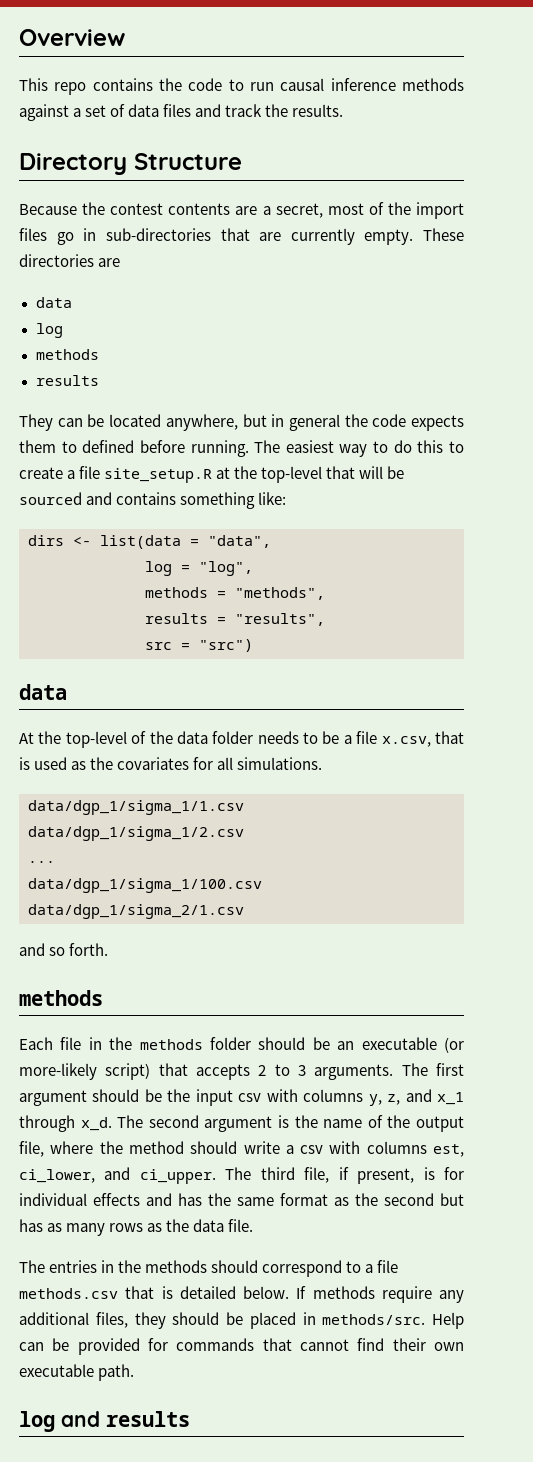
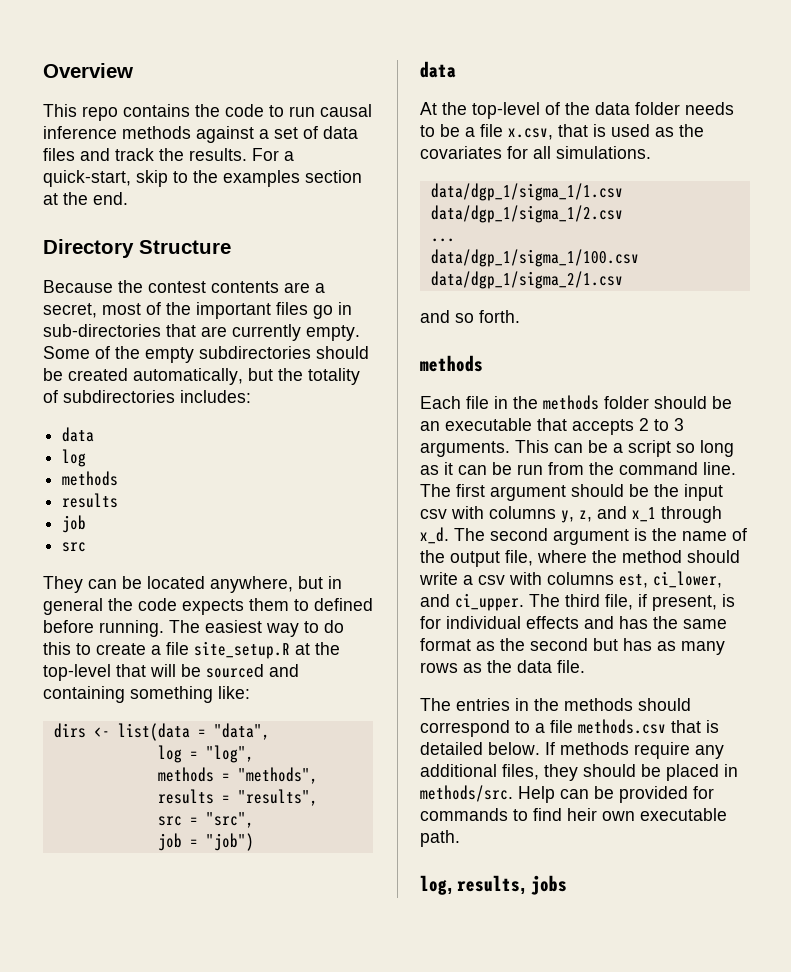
(344, 110) none -> [252,148,294,161] [43,170,362,187] [43,192,128,205] For a quick-start, skip to the examples section at the end.
[416,202,465,219] import -> [196,302,271,319] important
[423,228,464,241] [19,254,121,267] These directories are -> [43,346,369,363] [43,368,360,385] [43,390,251,403] Some of the empty subdirectories should be created automatically, but the totality of subdirectories includes:
(99, 380) none -> [62,515,87,533] [62,542,87,552] // job // src
[116,492,177,505] contains -> [43,686,125,703] containing
[199,639,253,652] "src") -> [205,812,254,828] [157,833,254,851] "src", // job = "job")
[443,1037,464,1053] [19,1063,151,1080] (or more-likely script) -> (532, 424) none
(394, 1072) none -> [515,440,734,457] [420,462,736,475] This can be a script so long as it can be run from the command line.
[262,1338,426,1351] that cannot find their -> [513,808,597,821] to find heir
[19,1411,190,1432] log and results -> [420,875,567,895] log, results, jobs

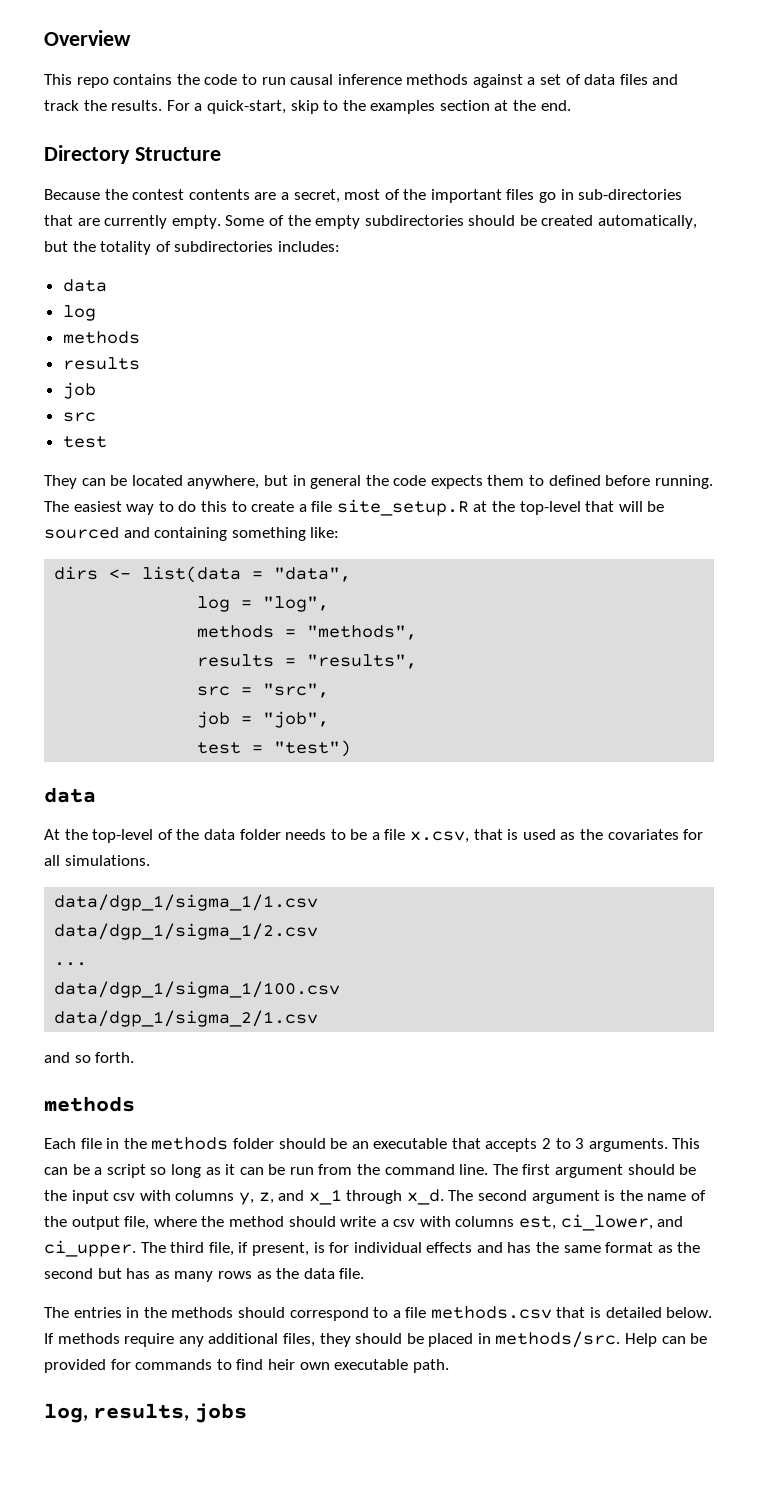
(87, 547) none -> [62,436,107,448] // test
[205,833,254,851] "job") -> [263,711,330,728] [197,740,352,757] "job", // test = "test")

